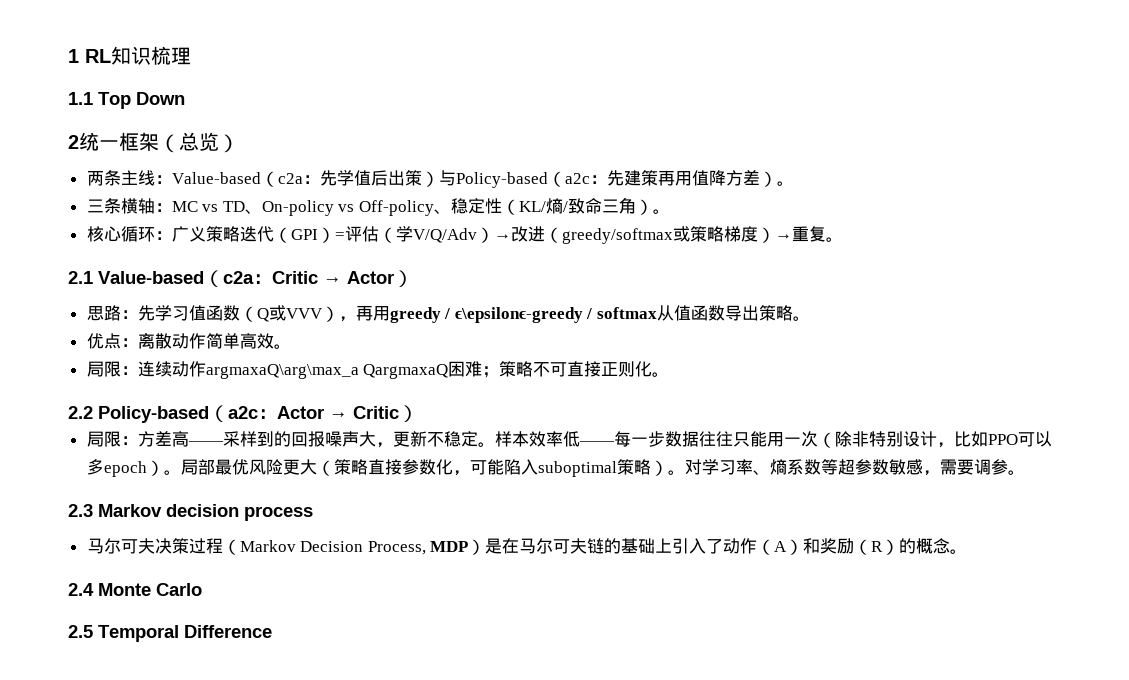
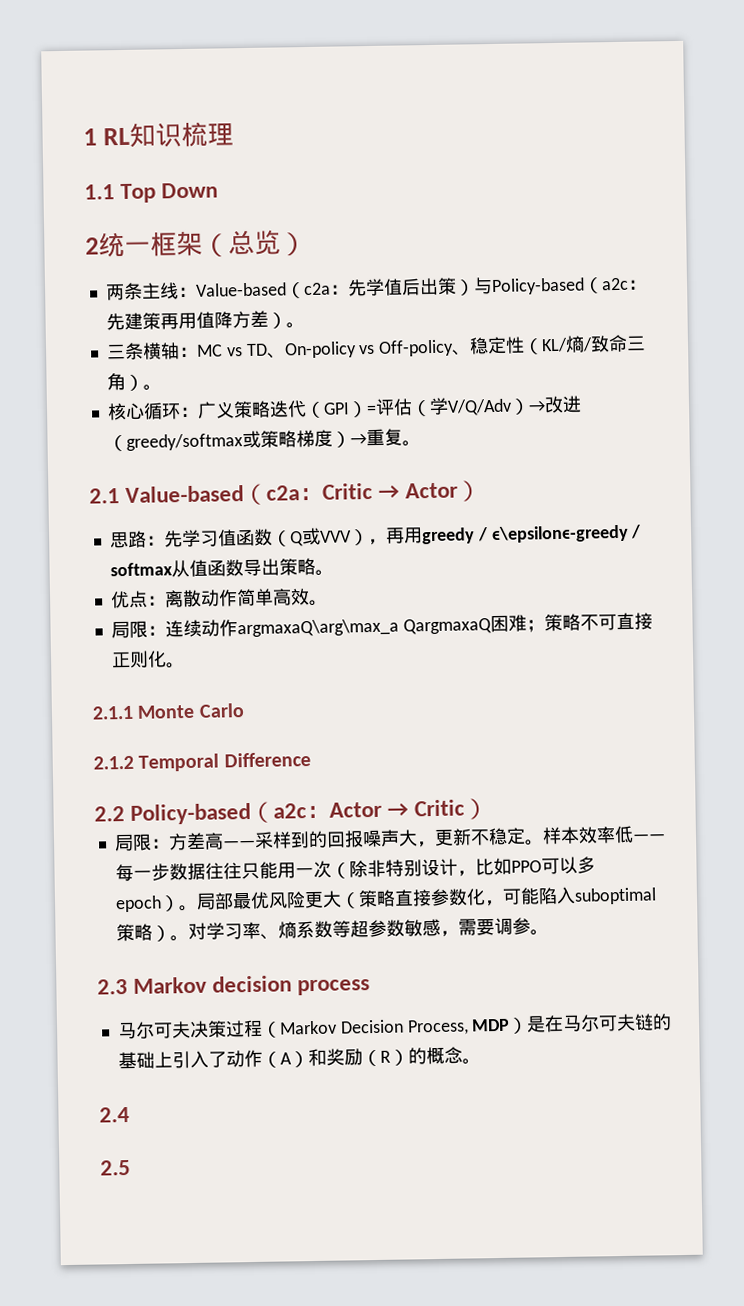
(670, 374) none -> [92,703,245,720] [93,752,311,772] // 2.1.1 Monte Carlo // 2.1.2 Temporal Difference
[98,583,202,596] Monte Carlo -> (130, 1114) none
[98,625,272,642] Temporal Difference -> (131, 1167) none

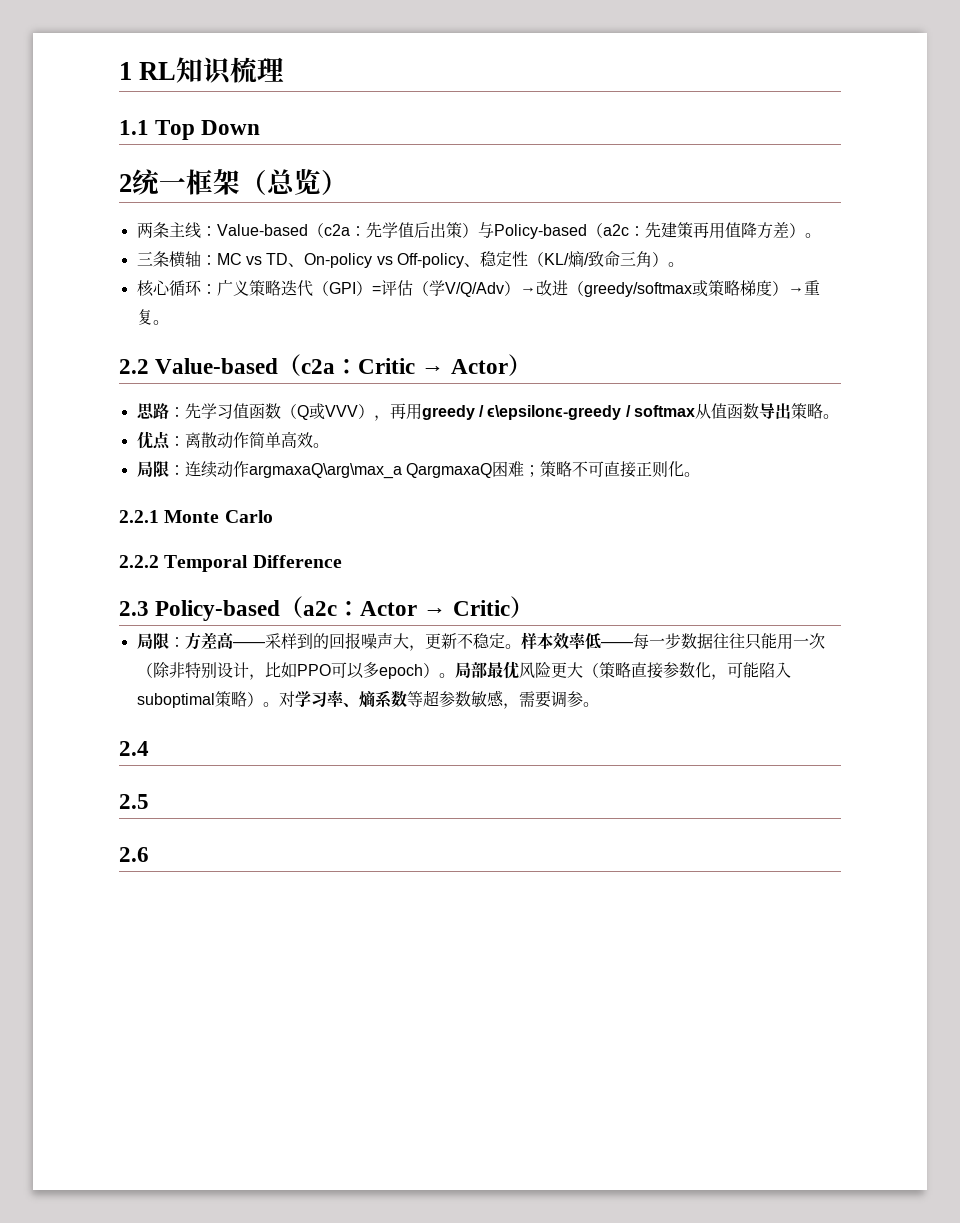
[89,488,120,504] 2.1 -> [119,359,149,374] 2.2
[92,705,134,720] 2.1.1 -> [119,510,159,523] 2.2.1
[93,755,134,770] 2.1.2 -> [119,555,159,568] 2.2.2
[94,806,125,822] 2.2 -> [119,601,149,616] 2.3
[97,975,371,996] [116,1013,673,1040] [117,1046,481,1070] // 2.3 Markov decision process // 马尔可夫决策过程（Markov Decision Process, MDP）是在马尔可夫链的基础上引入了动作（A）和奖励（R）的概念。 -> (599, 704) none
(131, 1167) none -> [119,847,149,862] // 2.6

